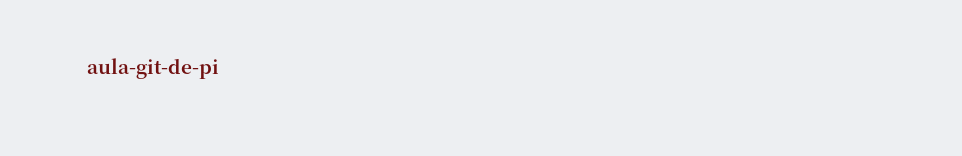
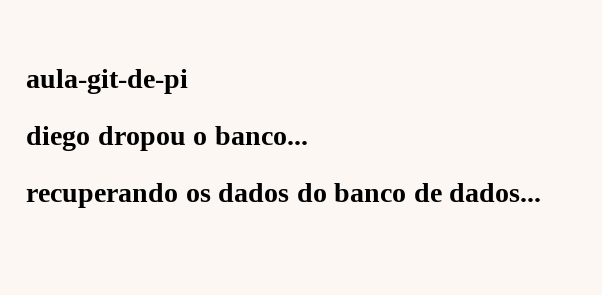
(219, 68) none -> [26,126,308,151] [26,183,542,208] // diego dropou o banco... // recuperando os dados do banco de dados...

